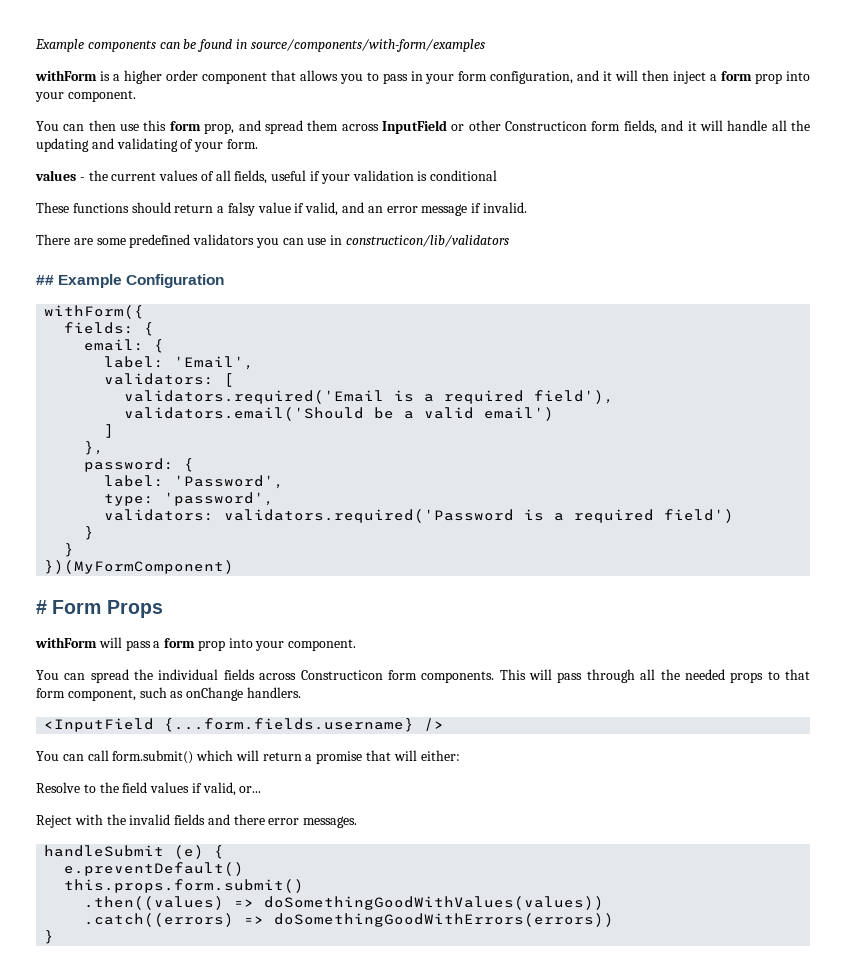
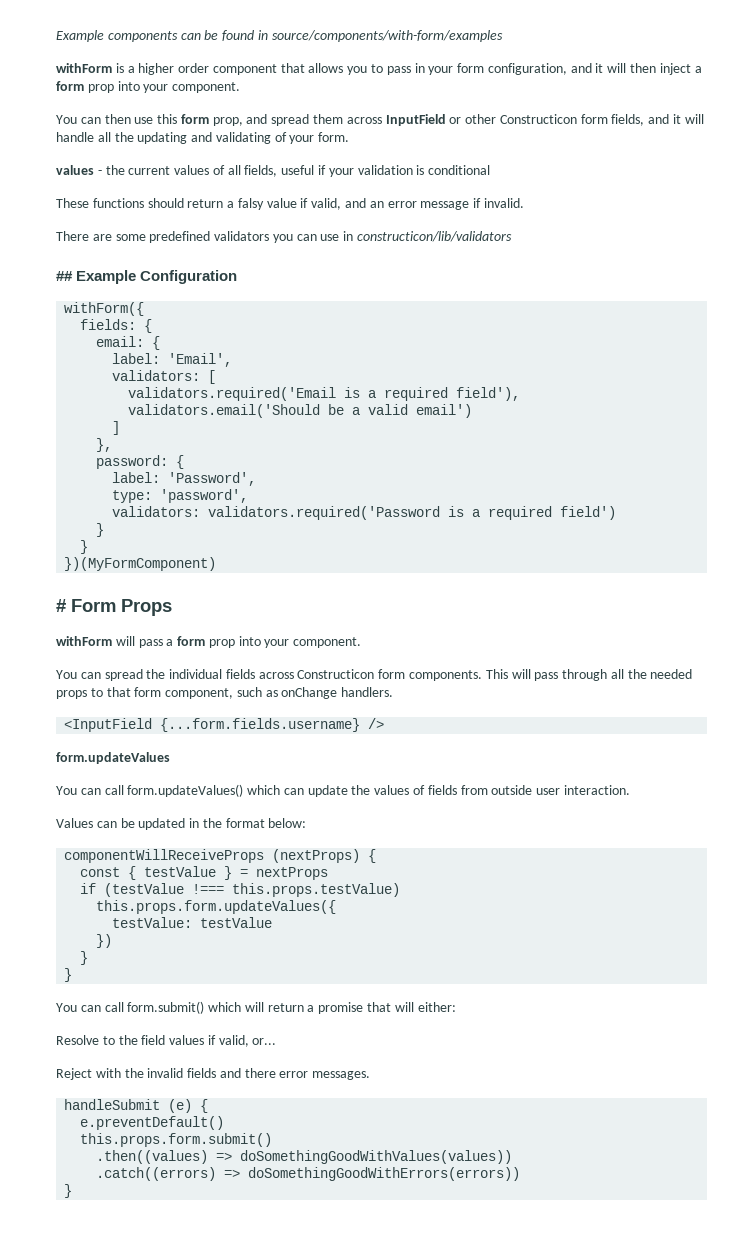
(445, 724) none -> [56,752,170,764] [56,784,630,797] [56,818,307,830] [64,849,377,863] [80,866,329,880] [80,883,401,897] [96,900,337,914] [112,917,273,928] [96,934,113,948] [80,951,89,965] [64,968,73,982] // form.updateValues // You can call form.updateValues() which can update the values of fields from outside user interaction. // Values can be updated in the format below: // componentWillReceiveProps (nextProps) { // const { testValue } = nextProps // if (testValue !=== this.props.testValue) // this.props.form.updateValues({ // testValue: testValue // }) // } // }

